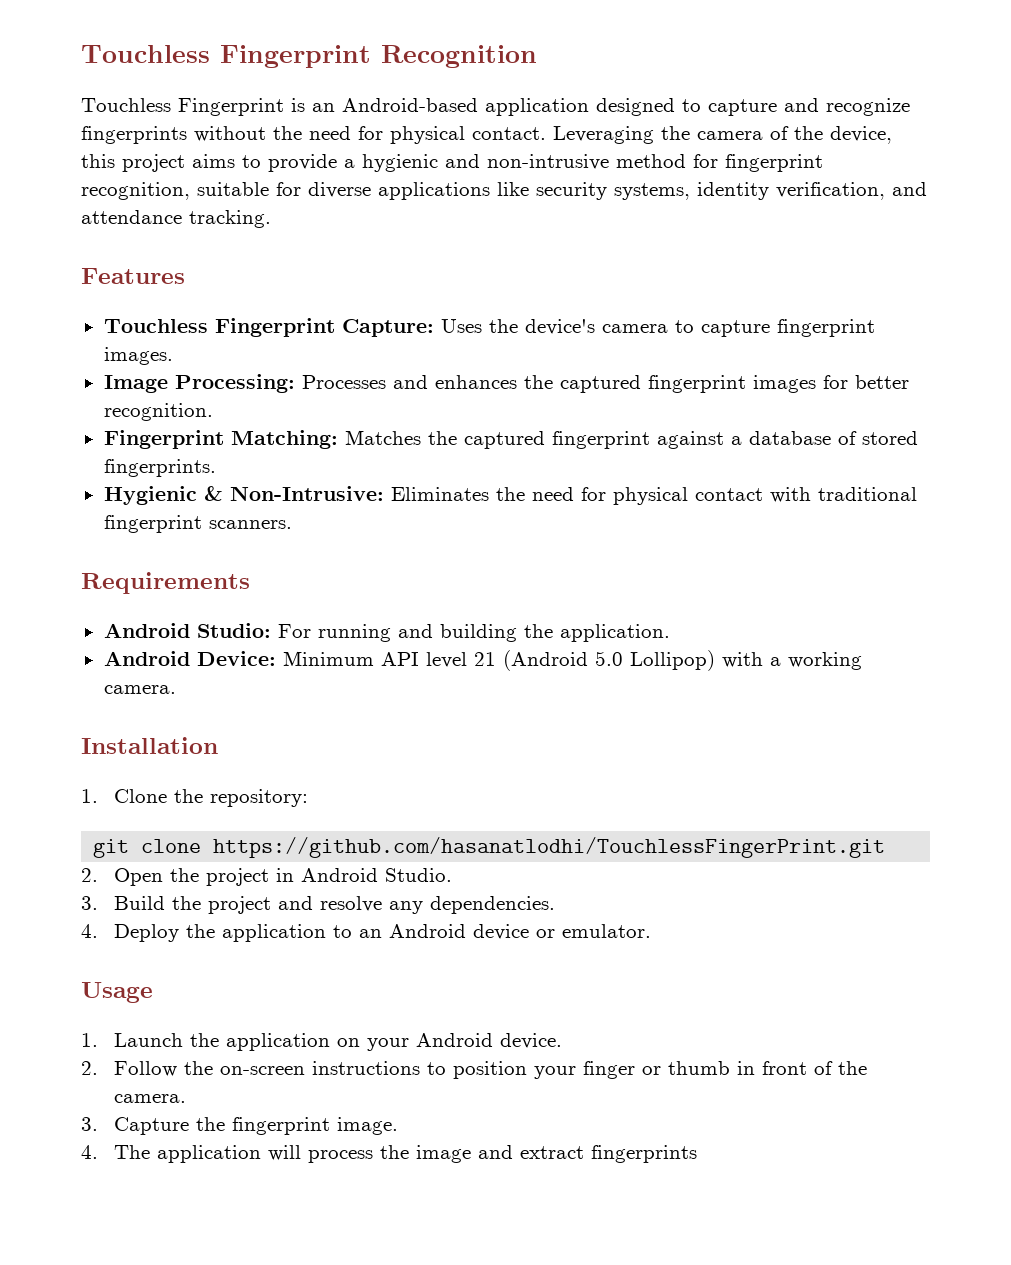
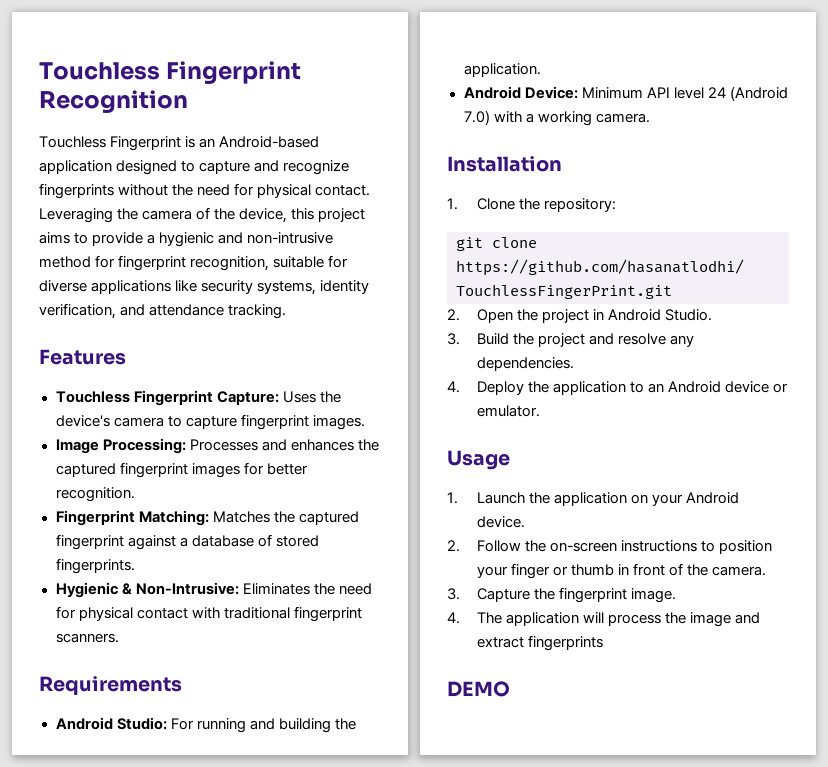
[473,650,715,671] 21 (Android 5.0 Lollipop) -> [707,86,788,101] [463,110,490,125] 24 (Android 7.0)
(698, 1154) none -> [447,681,510,697] // DEMO

